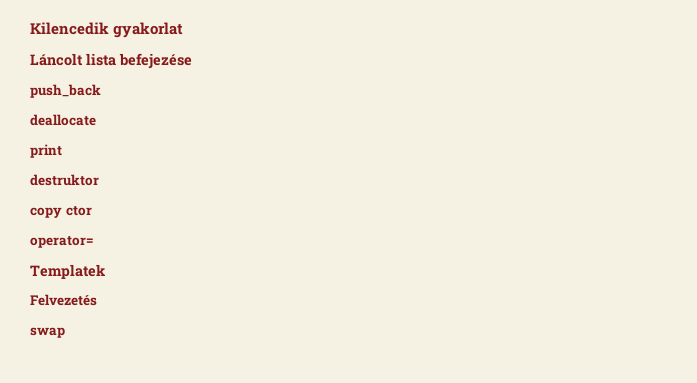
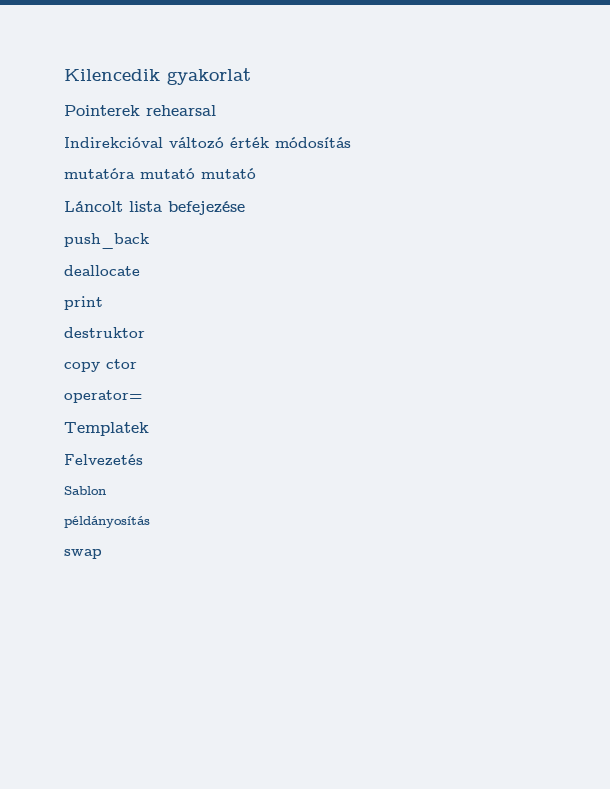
(184, 30) none -> [64,105,216,116] [64,137,351,149] [64,168,256,179] // Pointerek rehearsal // Indirekcióval változó érték módosítás // mutatóra mutató mutató
(97, 300) none -> [64,486,106,495] [64,516,150,528] // Sablon // példányosítás

